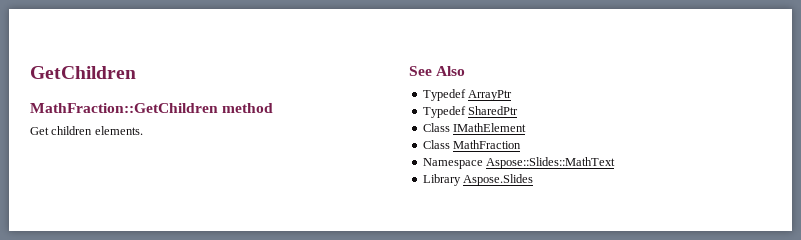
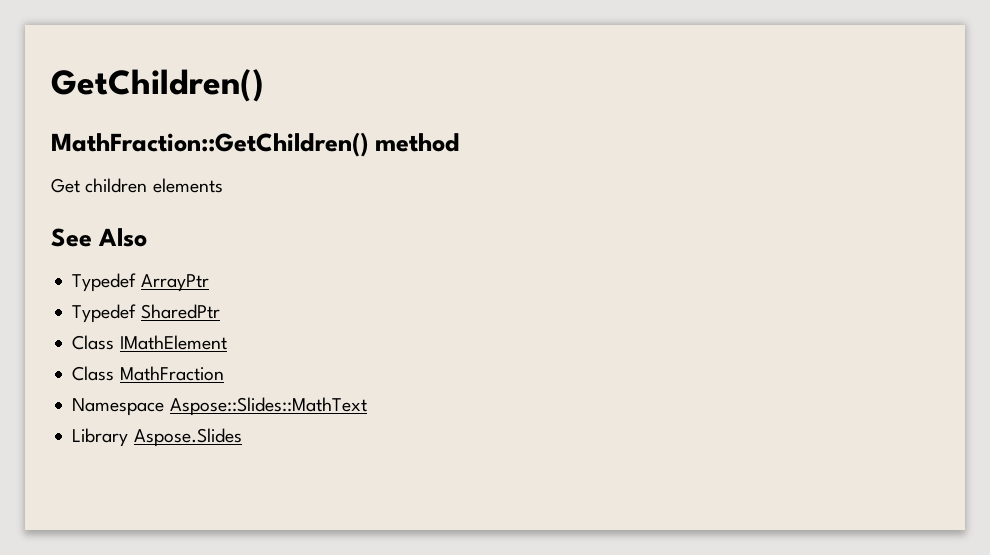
[30,66,136,79] [30,103,218,113] GetChildren // MathFraction::GetChildren -> [51,69,264,102] [51,132,368,157] GetChildren() // MathFraction::GetChildren()
[94,126,143,135] elements. -> [152,178,223,193] elements

